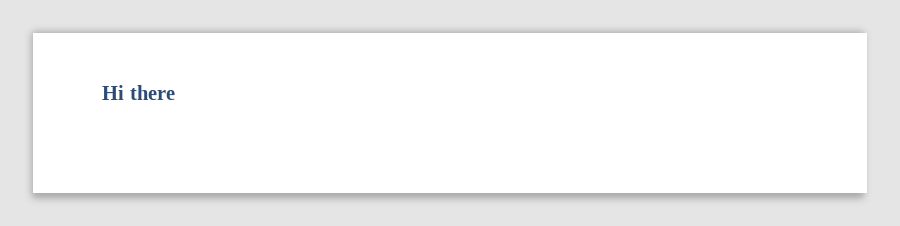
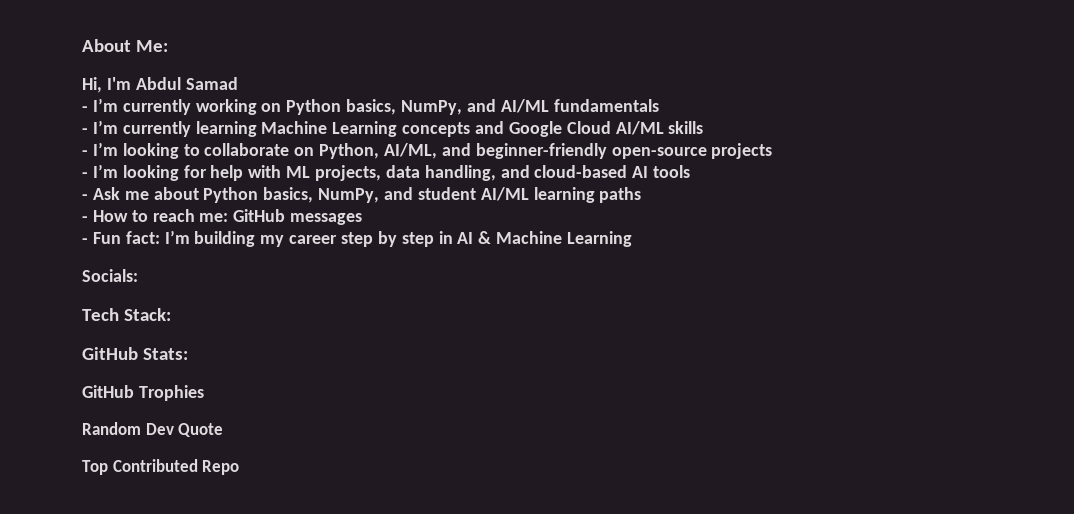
[102,85,175,100] Hi there -> [82,39,169,52] [82,77,238,93] [82,98,659,115] [82,120,704,137] [82,142,773,159] [82,164,691,181] [82,187,642,203] [82,209,363,225] [82,230,633,247] [82,269,138,282] [82,308,172,321] [82,347,189,360] [82,385,204,401] [82,422,224,437] [82,459,240,475] About Me: // Hi, I'm Abdul Samad // - I’m currently working on Python basics, NumPy, and AI/ML fundamentals // - I’m currently learning Machine Learning concepts and Google Cloud AI/ML skills // - I’m looking to collaborate on Python, AI/ML, and beginner-friendly open-source projects // - I’m looking for help with ML projects, data handling, and cloud-based AI tools // - Ask me about Python basics, NumPy, and student AI/ML learning paths // - How to reach me: GitHub messages // - Fun fact: I’m building my career step by step in AI & Machine Learning // Socials: // Tech Stack: // GitHub Stats: // GitHub Trophies // Random Dev Quote // Top Contributed Repo

